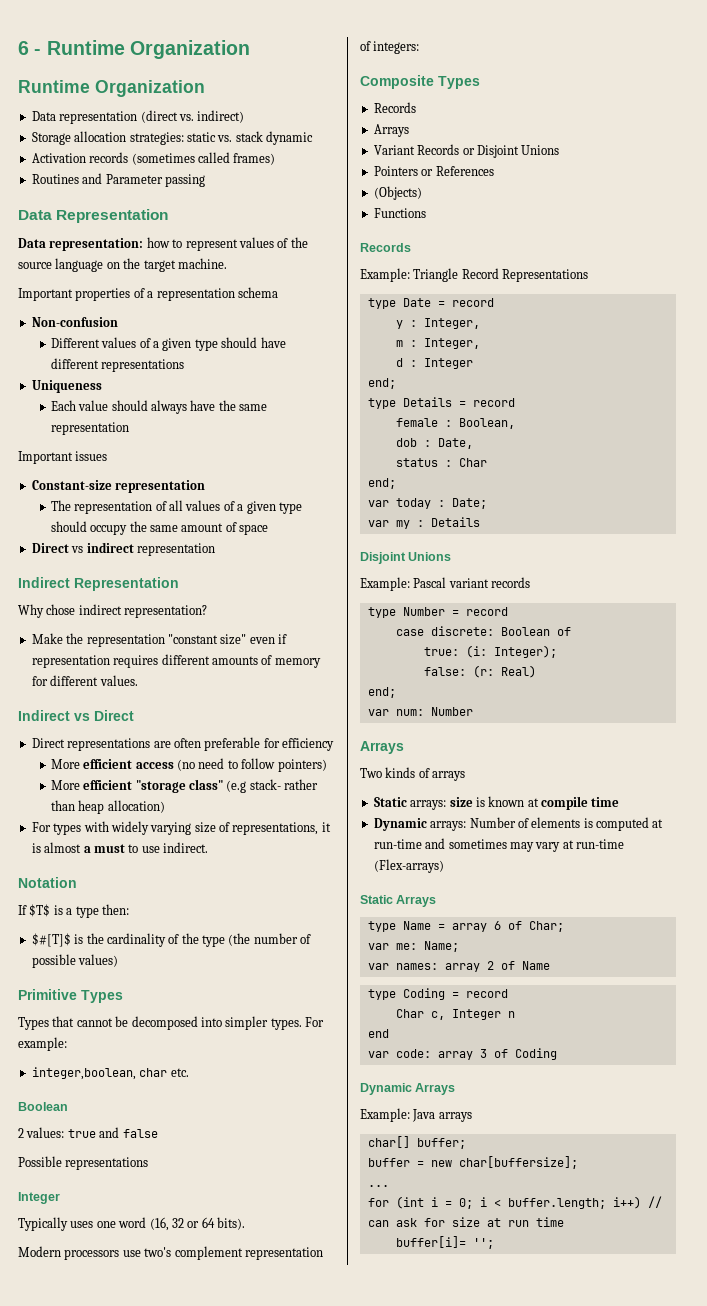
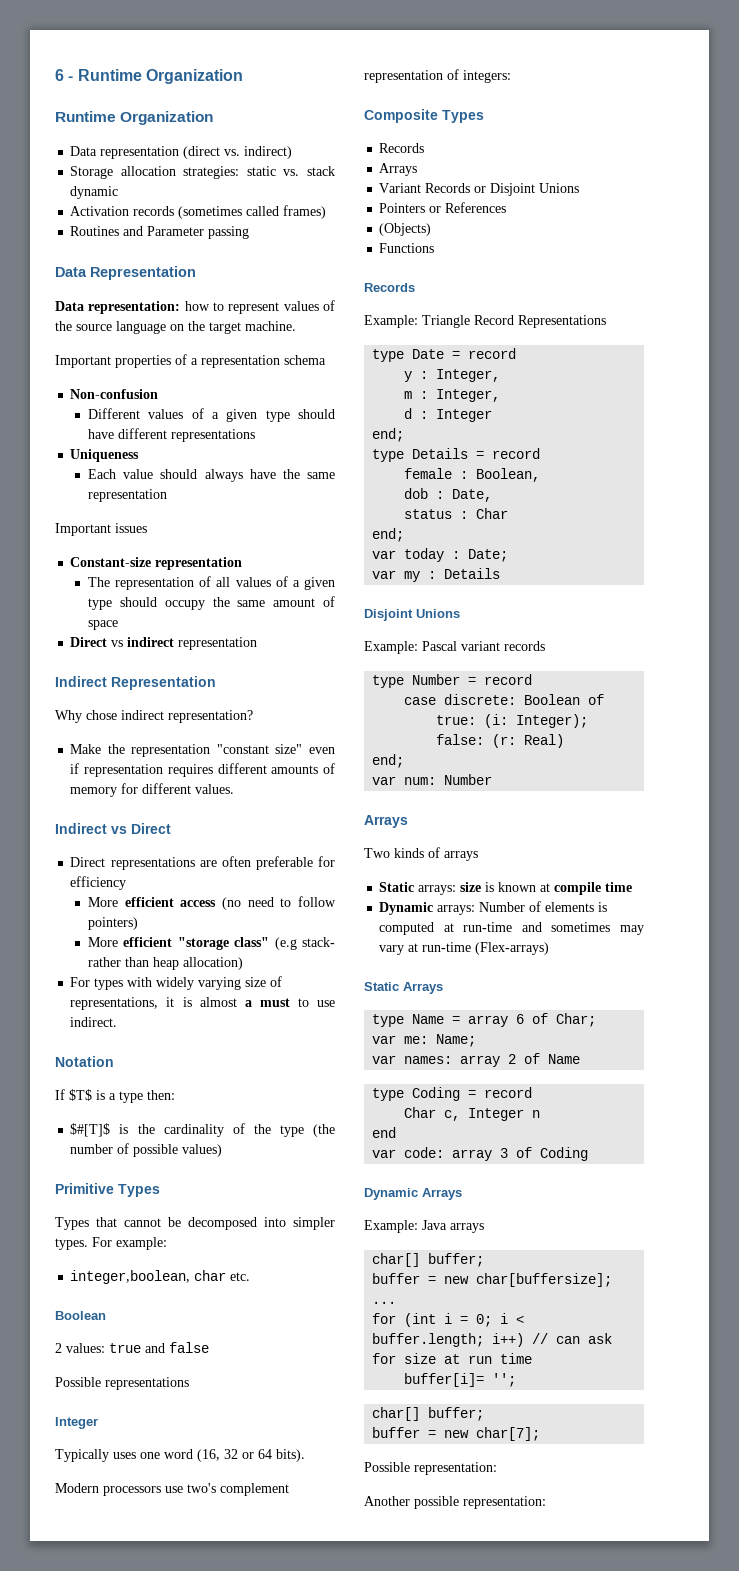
(494, 1243) none -> [372,1407,485,1421] [372,1427,541,1441] [364,1462,497,1475] [364,1496,546,1509] // char[] buffer; // buffer = new char[7]; // Possible representation: // Another possible representation:

